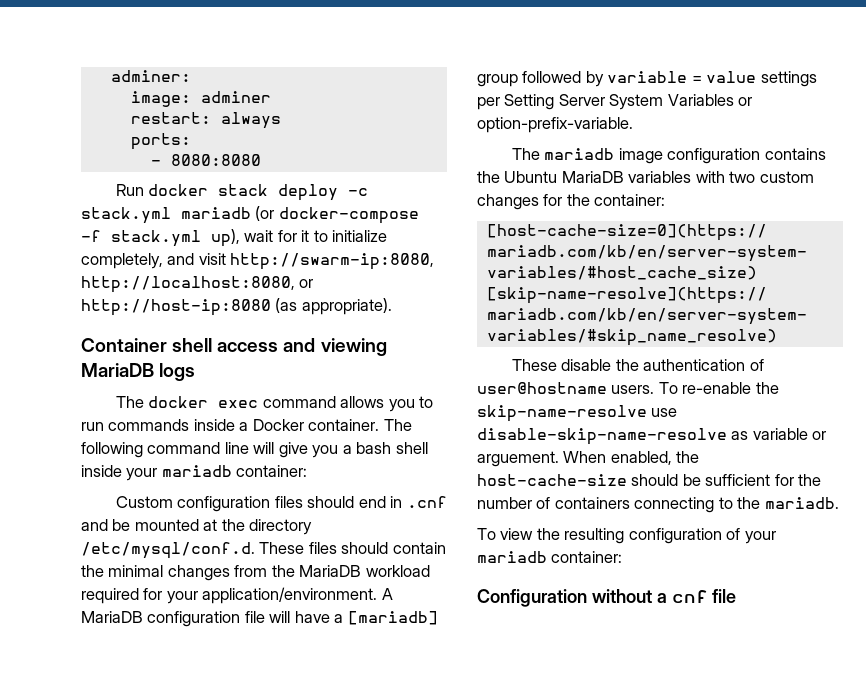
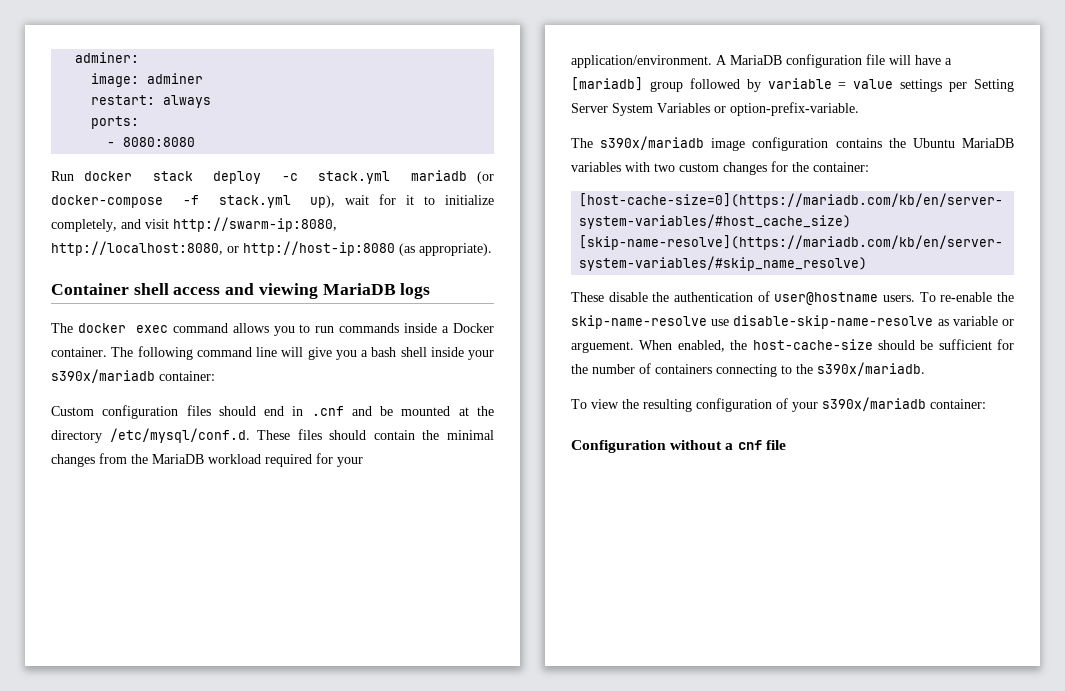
[161,465,232,477] mariadb -> [51,369,155,383] s390x/mariadb
[544,148,615,160] mariadb -> [600,136,705,150] s390x/mariadb
[764,497,839,509] mariadb. -> [817,362,925,376] s390x/mariadb.
[477,551,547,563] mariadb -> [822,397,926,411] s390x/mariadb

